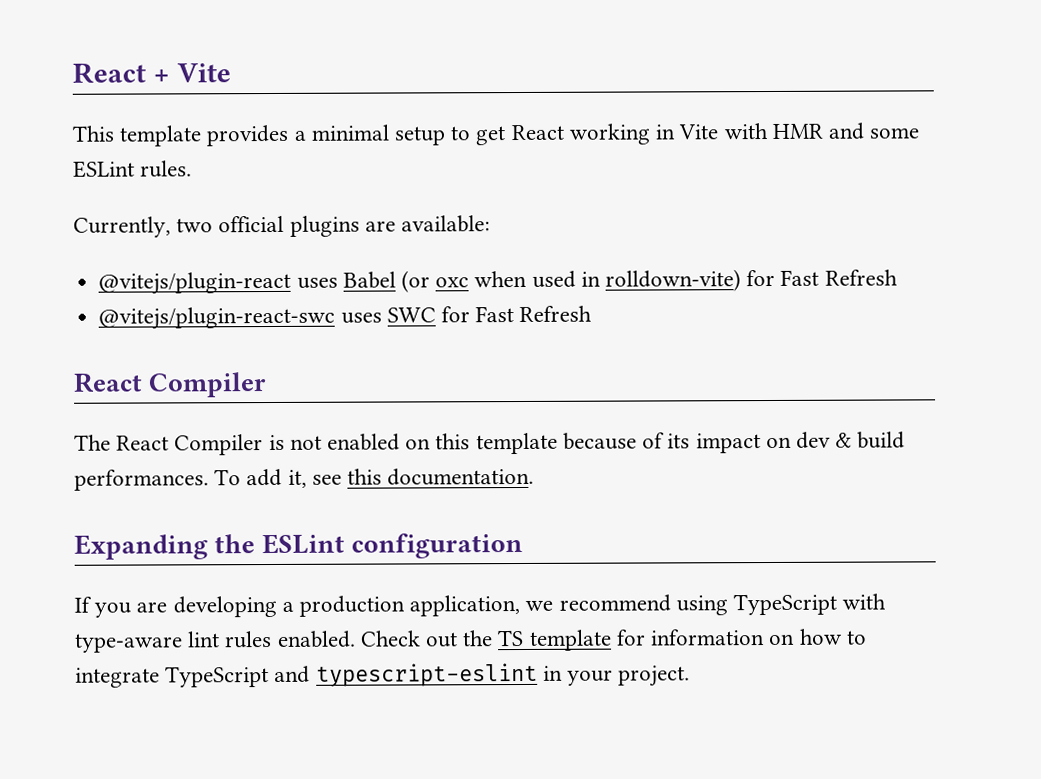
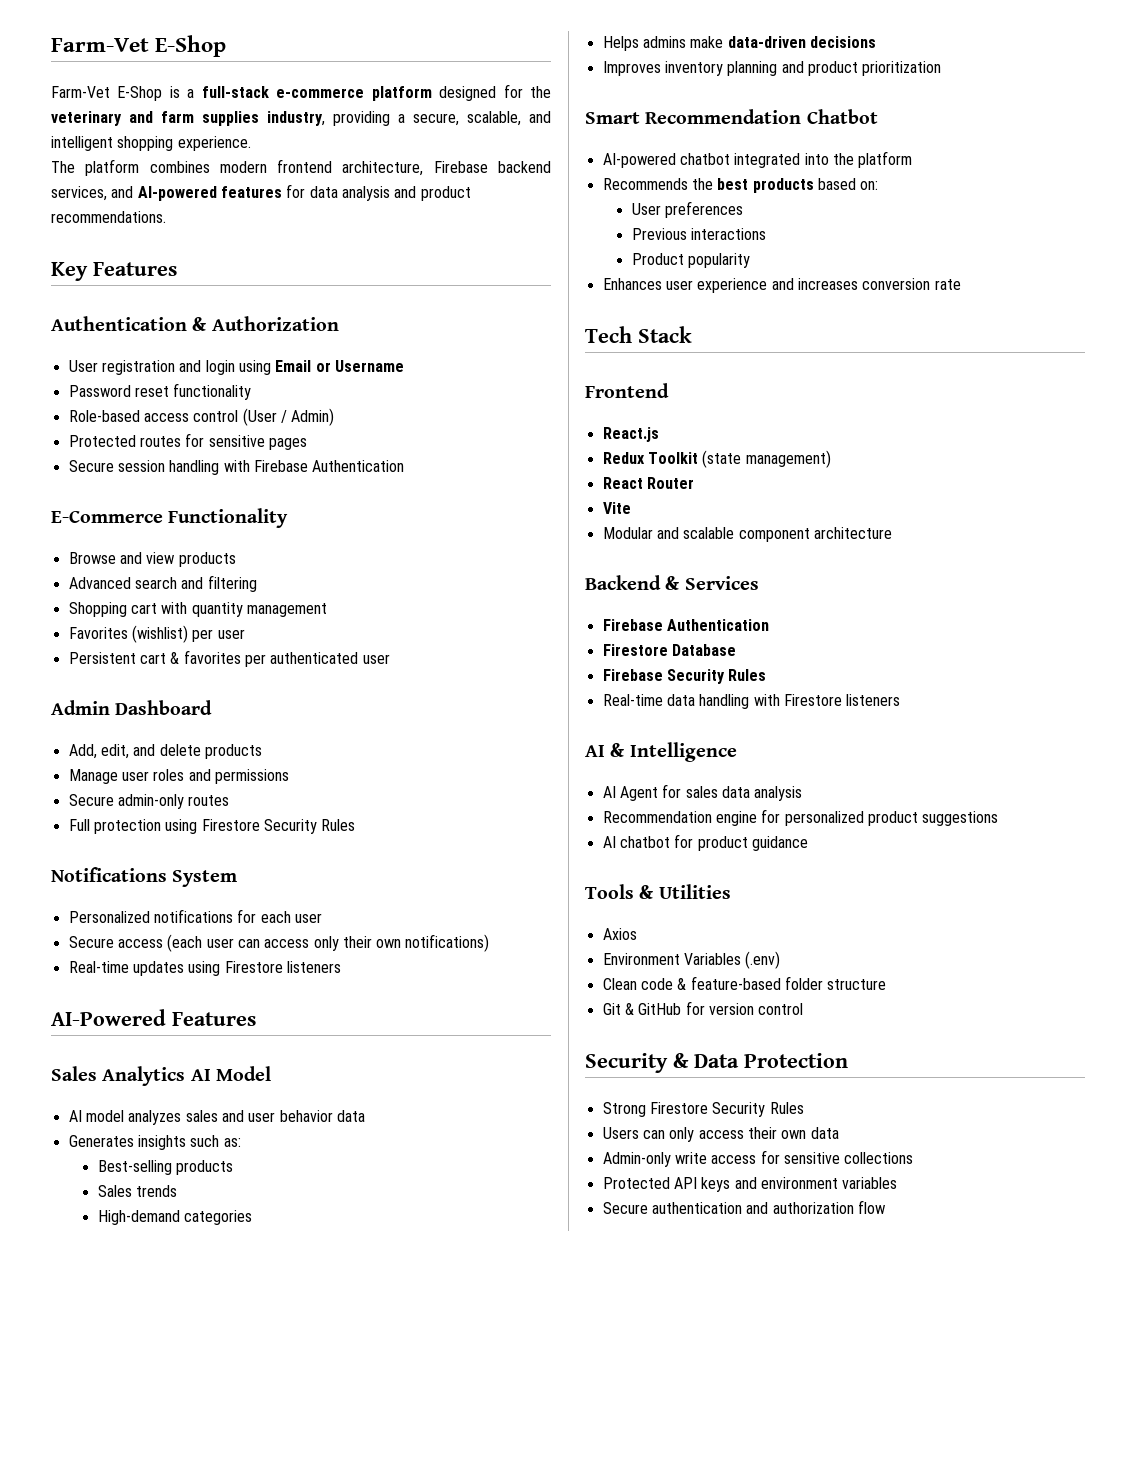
[72,62,231,84] [72,122,920,147] [73,160,193,178] [73,215,491,238] [98,269,898,295] [98,305,593,330] [73,372,268,398] [74,431,906,456] [74,467,535,491] [74,532,523,560] [74,593,887,618] [74,628,867,653] [75,662,691,688] React + Vite // This template provides a minimal setup to get React working in Vite with HMR and some ESLint rules. // Currently, two official plugins are available: // @vitejs/plugin-react uses Babel (or oxc when used in rolldown-vite) for Fast Refresh // @vitejs/plugin-react-swc uses SWC for Fast Refresh // React Compiler // The React Compiler is not enabled on this template because of its impact on dev & build performances. To add it, see this documentation. // Expanding the ESLint configuration // If you are developing a production application, we recommend using TypeScript with type-aware lint rules enabled. Check out the TS template for information on how to integrate TypeScript and typescript-eslint in your project. -> [51,35,227,57] [51,84,552,101] [51,111,551,126] [51,136,251,151] [51,159,551,176] [51,184,471,201] [51,211,166,223] [51,262,177,281] [51,316,339,331] [68,360,404,375] [68,383,252,400] [68,408,335,426] [68,433,307,450] [68,460,405,475] [51,508,289,528] [68,552,236,567] [68,575,257,592] [68,602,327,617] [68,625,245,643] [68,650,390,667] [51,700,213,715] [68,744,262,759] [68,769,289,784] [68,794,230,809] [68,819,356,834] [51,867,238,887] [68,909,322,923] [68,934,490,952] [68,961,341,976] [51,1009,256,1026] [51,1066,272,1086] [68,1110,365,1125] [68,1135,241,1150] [97,1160,233,1175] [97,1185,177,1197] [97,1210,252,1225] [602,36,876,51] [602,61,942,76] [585,109,878,124] [602,151,913,168] [602,178,879,193] [631,201,743,218] [631,228,766,240] [631,253,750,268] [602,278,961,293] [585,326,692,343] [585,383,669,398] [602,427,659,442] [602,450,831,468] [602,477,694,489] [602,502,631,514] [602,527,892,542] [585,575,759,590] [602,619,769,631] [602,644,736,656] [602,669,767,684] [602,694,901,709] [585,742,737,762] [602,784,803,801] [602,809,999,826] [602,834,808,851] [585,884,731,899] [602,928,637,940] [602,951,781,969] [602,976,887,990] [602,1001,804,1015] [585,1053,848,1073] [602,1102,804,1117] [602,1127,839,1142] [602,1150,914,1167] [602,1177,898,1192] [602,1200,885,1214] Farm-Vet E-Shop // Farm-Vet E-Shop is a full-stack e-commerce platform designed for the veterinary and farm supplies industry, providing a secure, scalable, and intelligent shopping experience. // The platform combines modern frontend architecture, Firebase backend services, and AI-powered features for data analysis and product recommendations. // Key Features // Authentication & Authorization // User registration and login using Email or Username // Password reset functionality // Role-based access control (User / Admin) // Protected routes for sensitive pages // Secure session handling with Firebase Authentication // E-Commerce Functionality // Browse and view products // Advanced search and filtering // Shopping cart with quantity management // Favorites (wishlist) per user // Persistent cart & favorites per authenticated user // Admin Dashboard // Add, edit, and delete products // Manage user roles and permissions // Secure admin-only routes // Full protection using Firestore Security Rules // Notifications System // Personalized notifications for each user // Secure access (each user can access only their own notifications) // Real-time updates using Firestore listeners // AI-Powered Features // Sales Analytics AI Model // AI model analyzes sales and user behavior data // Generates insights such as: // Best-selling products // Sales trends // High-demand categories // Helps admins make data-driven decisions // Improves inventory planning and product prioritization // Smart Recommendation Chatbot // AI-powered chatbot integrated into the platform // Recommends the best products based on: // User preferences // Previous interactions // Product popularity // Enhances user experience and increases conversion rate // Tech Stack // Frontend // React.js // Redux Toolkit (state management) // React Router // Vite // Modular and scalable component architecture // Backend & Services // Firebase Authentication // Firestore Database // Firebase Security Rules // Real-time data handling with Firestore listeners // AI & Intelligence // AI Agent for sales data analysis // Recommendation engine for personalized product suggestions // AI chatbot for product guidance // Tools & Utilities // Axios // Environment Variables (.env) // Clean code & feature-based folder structure // Git & GitHub for version control // Security & Data Protection // Strong Firestore Security Rules // Users can only access their own data // Admin-only write access for sensitive collections // Protected API keys and environment variables // Secure authentication and authorization flow

